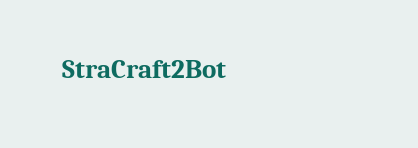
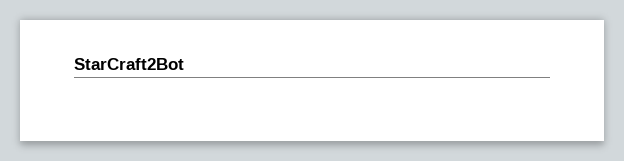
[62,60,226,78] StraCraft2Bot -> [74,58,184,70] StarCraft2Bot

